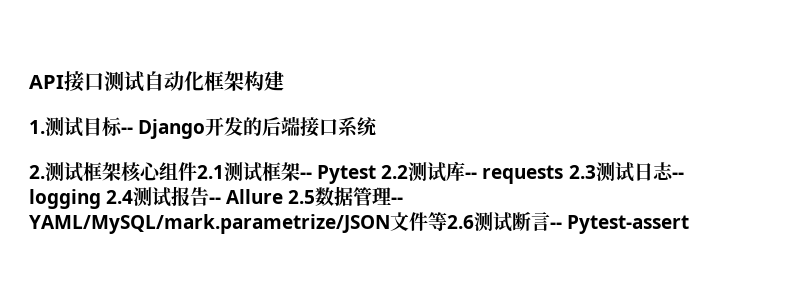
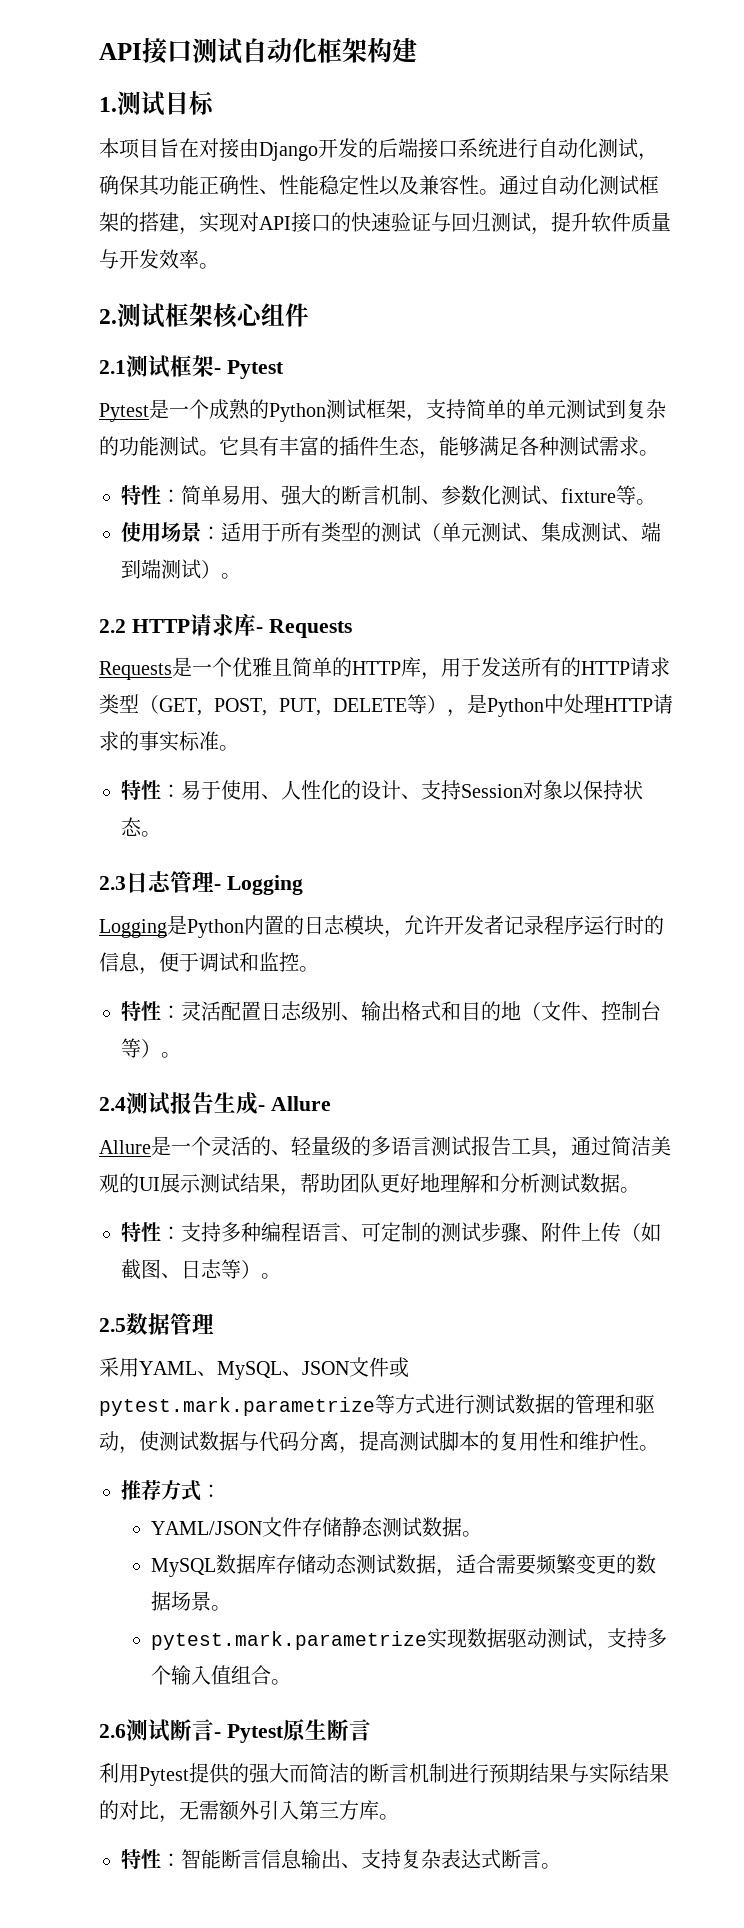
[121,127,133,134] -- -> [99,138,259,159] // 本项目旨在对接由
(378, 126) none -> [498,138,658,161] [99,175,659,196] [99,212,671,235] [99,249,219,269] 进行自动化测试，确保其功能正确性、性能稳定性以及兼容性。通过自动化测试框架的搭建，实现对API接口的快速验证与回归测试，提升软件质量与开发效率。
(197, 171) none -> (309, 315) //
[300,161,684,184] [29,189,101,209] -- Pytest 2.2测试库-- requests 2.3测试日志-- logging -> [214,360,284,379] [99,399,666,422] [99,436,659,459] [121,485,656,506] [121,522,661,543] [121,559,241,579] [99,613,352,638] [99,657,670,680] [99,694,673,717] [99,731,239,752] [121,780,643,801] [121,817,161,837] [99,871,303,895] [99,915,664,938] [99,952,319,975] [121,1001,661,1021] [121,1038,181,1058] - Pytest // Pytest是一个成熟的Python测试框架，支持简单的单元测试到复杂的功能测试。它具有丰富的插件生态，能够满足各种测试需求。 // 特性：简单易用、强大的断言机制、参数化测试、fixture等。 // 使用场景：适用于所有类型的测试（单元测试、集成测试、端到端测试）。 // 2.2 HTTP请求库- Requests // Requests是一个优雅且简单的HTTP库，用于发送所有的HTTP请求类型（GET, POST, PUT, DELETE等），是Python中处理HTTP请求的事实标准。 // 特性：易于使用、人性化的设计、支持Session对象以保持状态。 // 2.3日志管理- Logging // Logging是Python内置的日志模块，允许开发者记录程序运行时的信息，便于调试和监控。 // 特性：灵活配置日志级别、输出格式和目的地（文件、控制台等）。 //
[209,186,404,206] [29,211,690,234] -- Allure 2.5数据管理-- YAML/MySQL/mark.parametrize/JSON文件等2.6测试断言-- Pytest-assert -> [214,1092,331,1115] [99,1136,671,1159] [99,1173,640,1196] [121,1222,661,1242] [121,1259,281,1280] [99,1313,214,1335] [99,1357,409,1380] [99,1394,655,1416] [99,1431,659,1454] [121,1480,221,1501] [150,1517,482,1537] [150,1554,656,1577] [150,1591,231,1611] [150,1628,667,1651] [150,1665,291,1685] [99,1719,371,1743] [99,1763,669,1786] [99,1800,399,1823] [121,1849,561,1869] 生成- Allure // Allure是一个灵活的、轻量级的多语言测试报告工具，通过简洁美观的UI展示测试结果，帮助团队更好地理解和分析测试数据。 // 特性：支持多种编程语言、可定制的测试步骤、附件上传（如截图、日志等）。 // 2.5数据管理 // 采用YAML、MySQL、JSON文件或pytest.mark.parametrize等方式进行测试数据的管理和驱动，使测试数据与代码分离，提高测试脚本的复用性和维护性。 // 推荐方式： // YAML/JSON文件存储静态测试数据。 // MySQL数据库存储动态测试数据，适合需要频繁变更的数据场景。 // pytest.mark.parametrize实现数据驱动测试，支持多个输入值组合。 // 2.6测试断言- Pytest原生断言 // 利用Pytest提供的强大而简洁的断言机制进行预期结果与实际结果的对比，无需额外引入第三方库。 // 特性：智能断言信息输出、支持复杂表达式断言。

